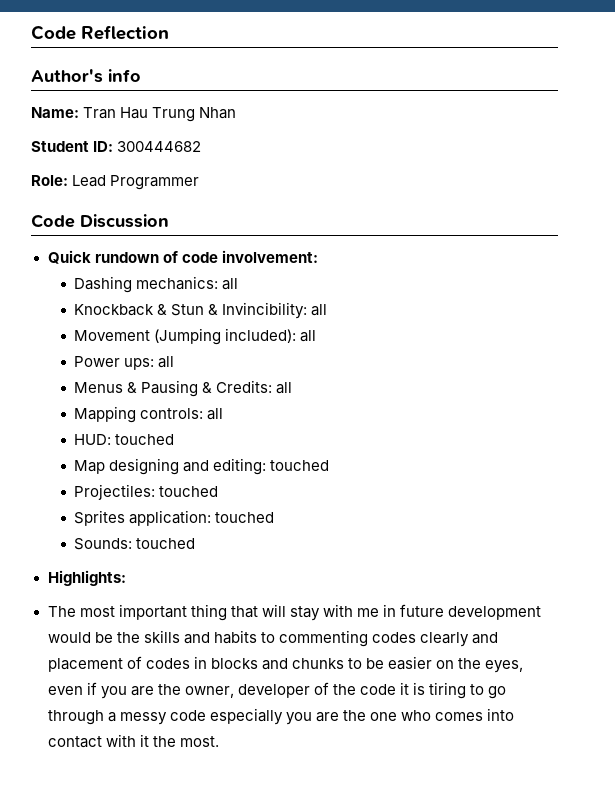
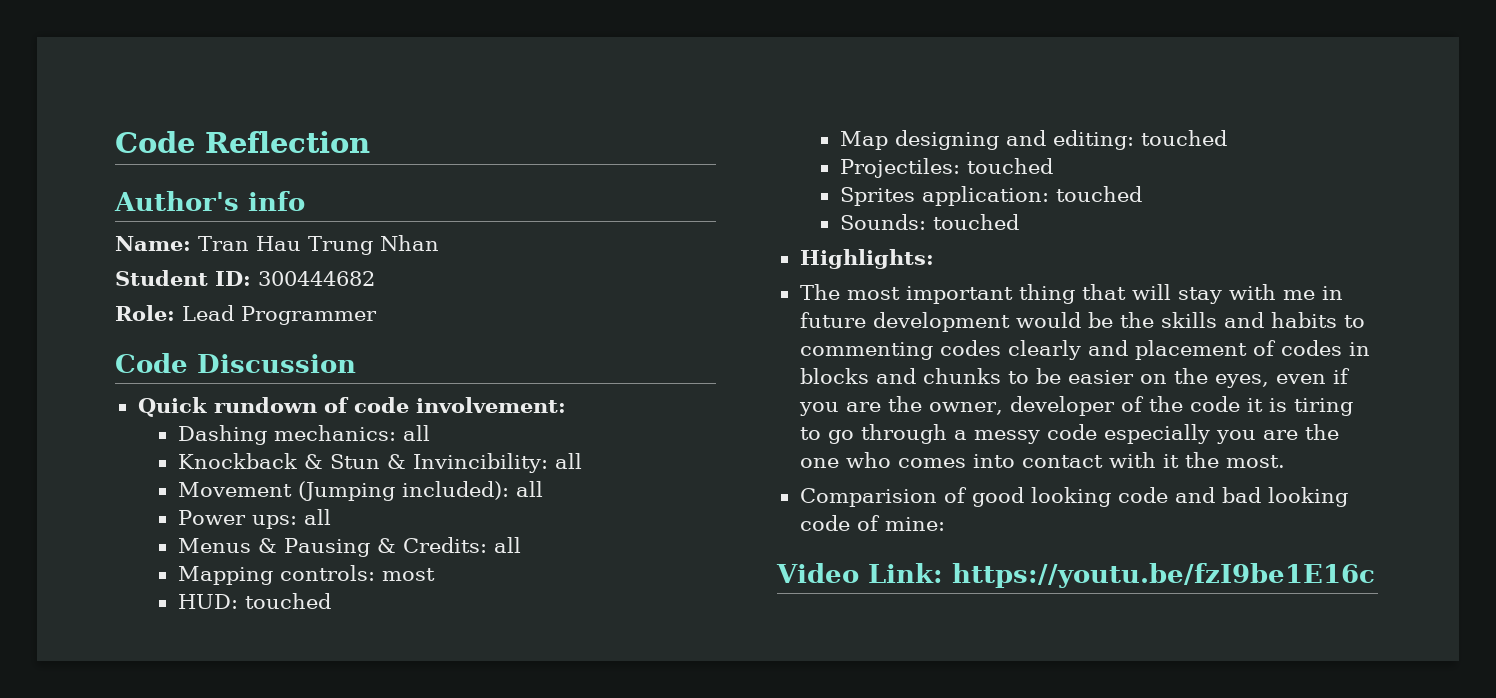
[207,408,224,420] all -> [381,568,435,581] most
(219, 741) none -> [799,487,1348,507] [799,515,945,531] [776,563,1375,588] // Comparision of good looking code and bad looking code of mine: // Video Link: https://youtu.be/fzI9be1E16c

